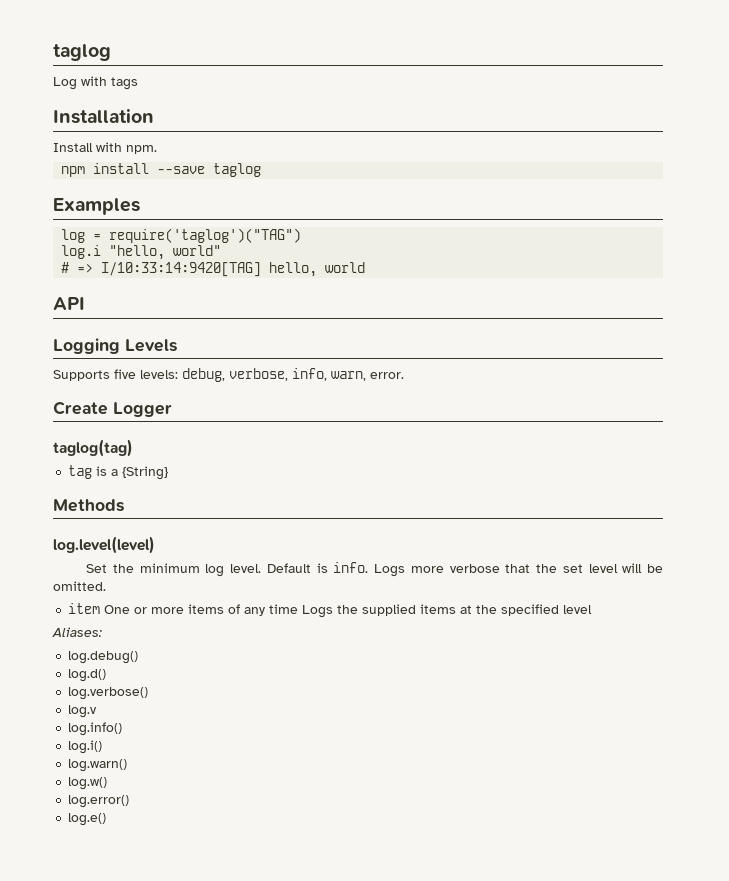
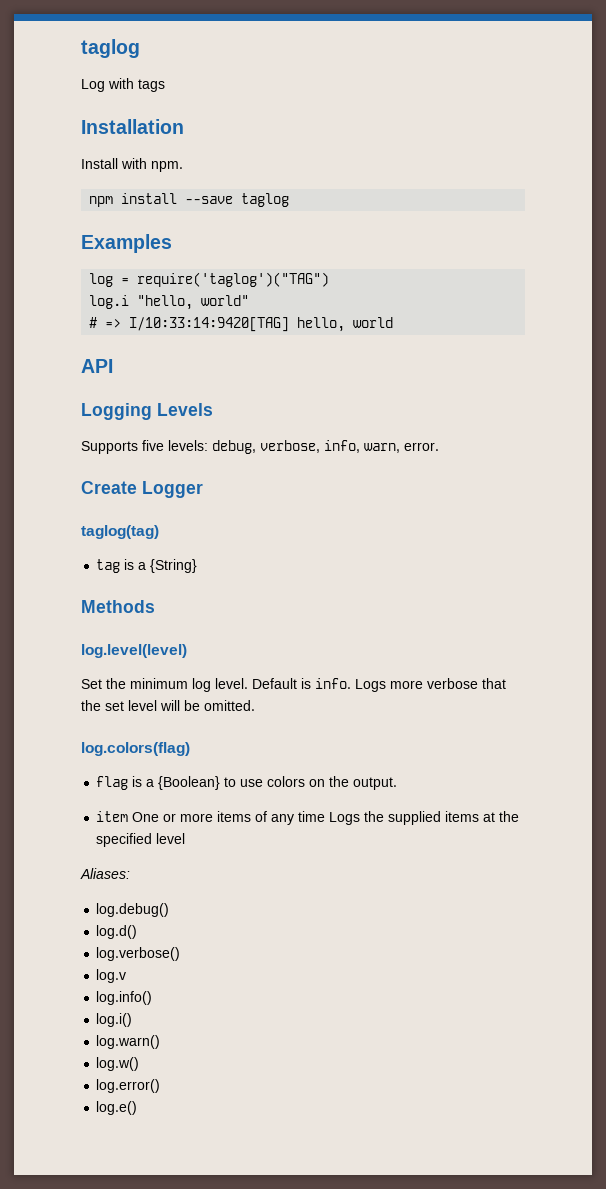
(106, 586) none -> [81,742,190,756] [96,776,398,790] // log.colors(flag) // flag is a {Boolean} to use colors on the output.

